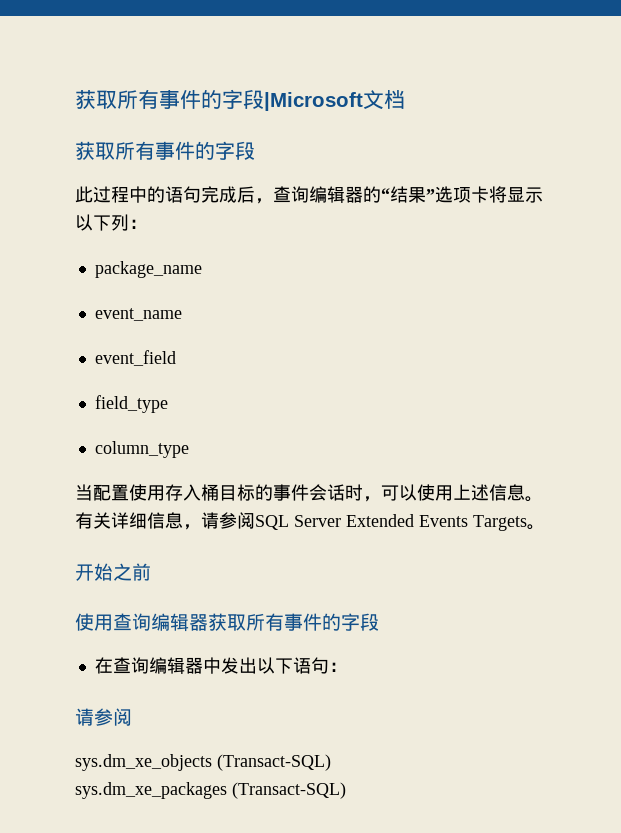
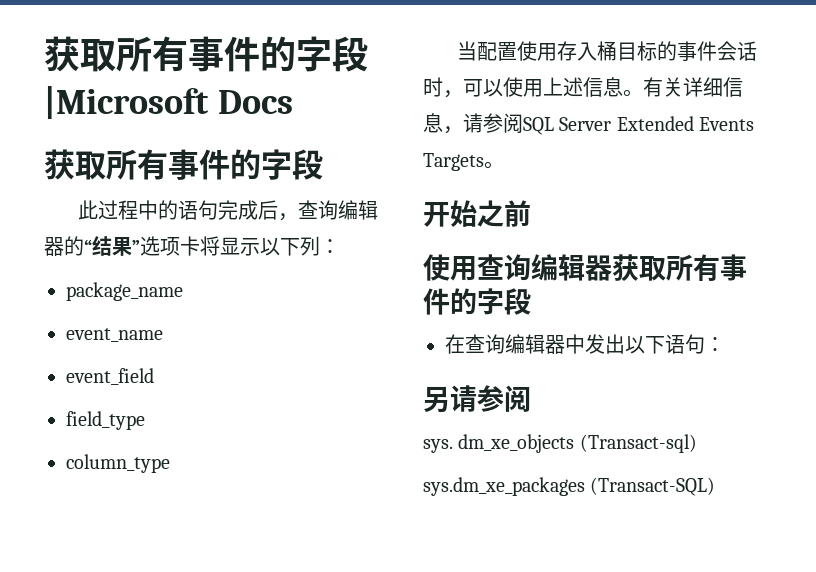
[363,90,405,110] 文档 -> [217,90,293,114] Docs
(347, 667) none -> [423,386,450,413] 另
[75,754,331,771] sys.dm_xe_objects (Transact-SQL) -> [423,434,697,453] sys. dm_xe_objects (Transact-sql)

